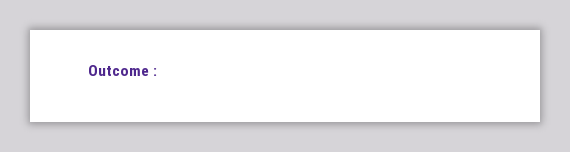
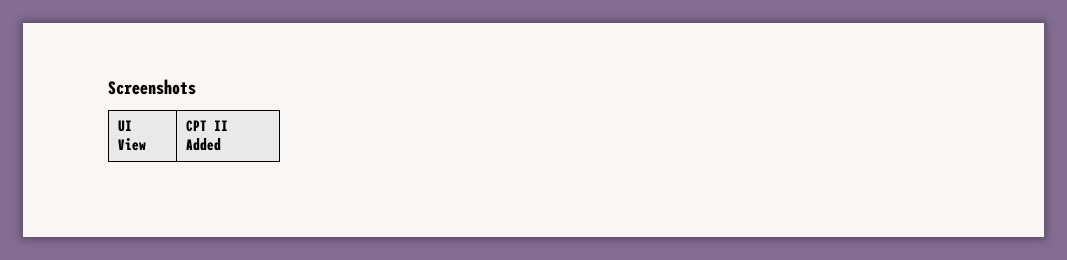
[88,65,158,76] Outcome : -> [108,79,196,95] [118,120,133,132] [118,138,147,151] [186,120,229,132] [186,138,222,151] Screenshots // UI View | CPT II Added

